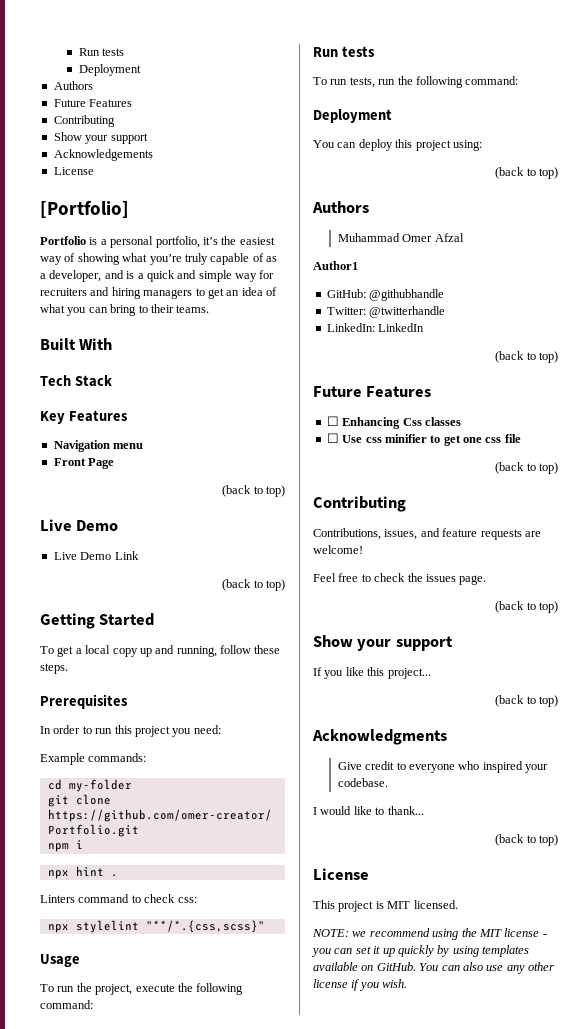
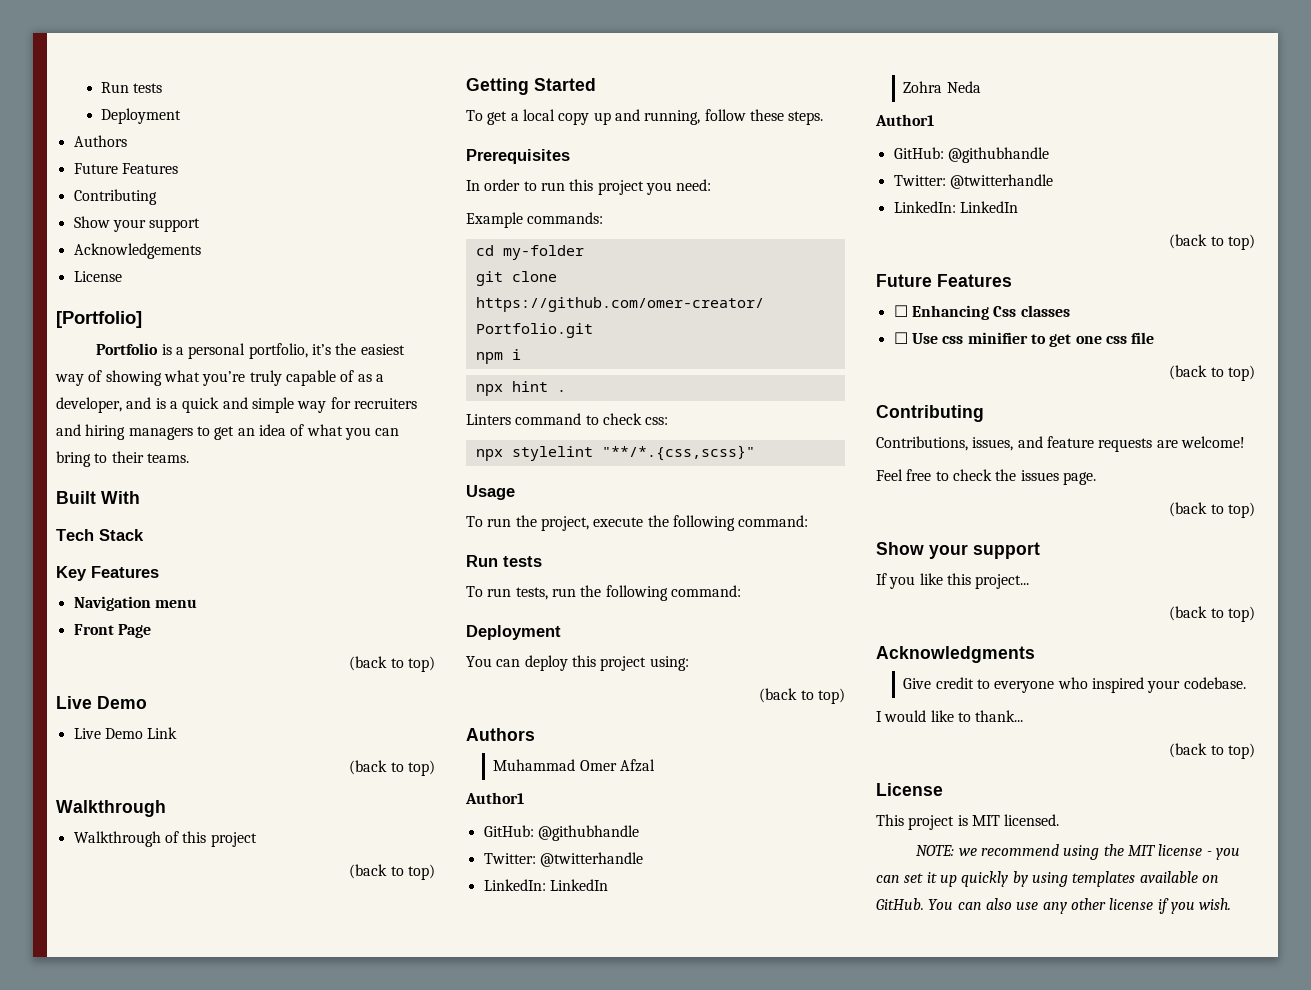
(285, 585) none -> [56,800,166,817] [73,831,257,847] [349,864,435,880] // Walkthrough // Walkthrough of this project // (back to top)
(425, 327) none -> [903,81,981,93] [875,114,934,126] [893,147,1049,163] [893,174,1053,189] [893,201,1018,213] // Zohra Neda // Author1 // GitHub: @githubhandle // Twitter: @twitterhandle // LinkedIn: LinkedIn

